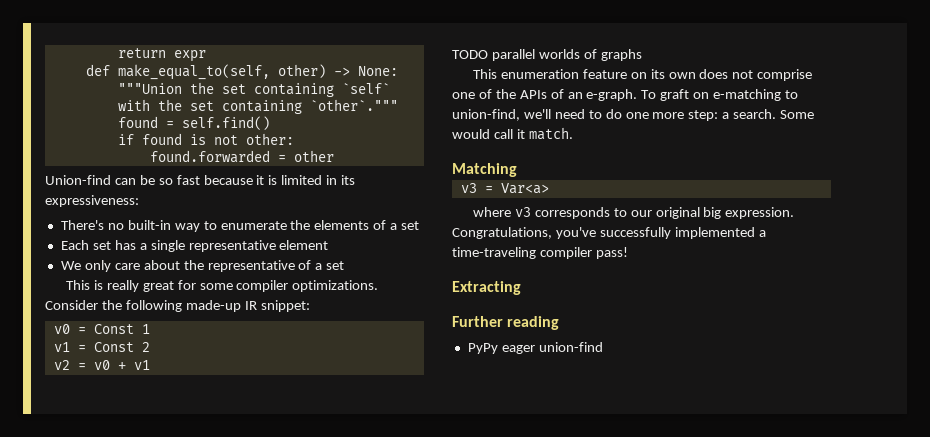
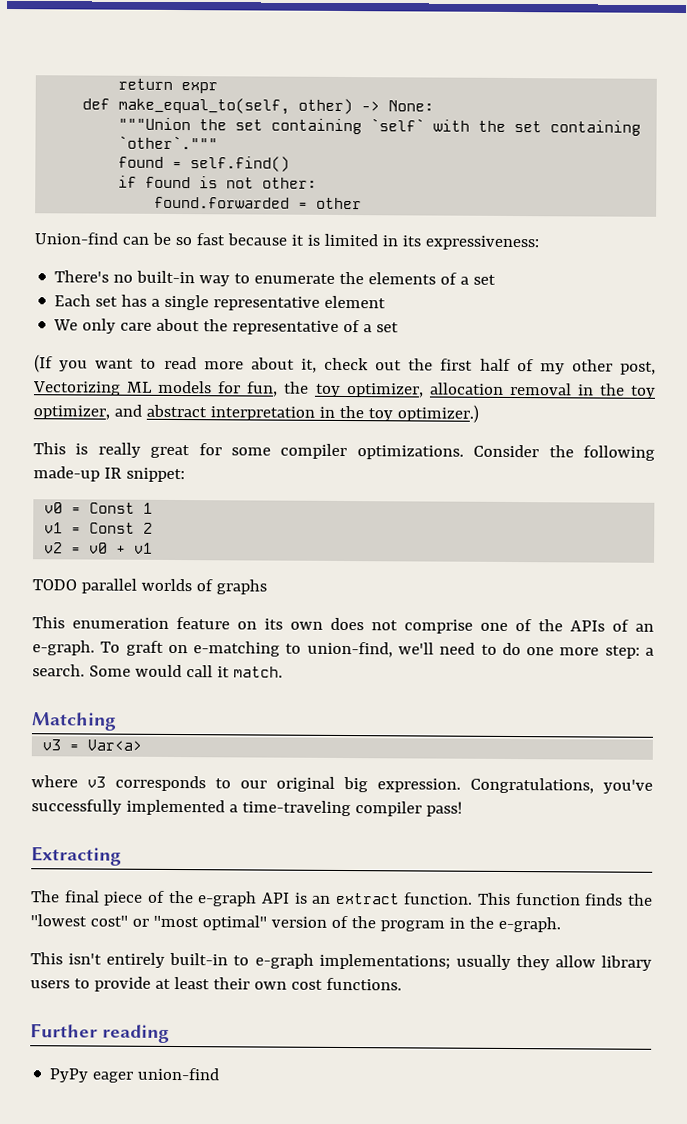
(345, 265) none -> [34,354,656,375] [32,380,656,399] [33,404,479,423] // (If you want to read more about it, check out the first half of my other post, Vectorizing ML models for fun, the toy optimizer, allocation removal in the toy optimizer, and abstract interpretation in the toy optimizer.)
(521, 288) none -> [30,890,653,907] [30,914,561,933] [30,952,653,971] [30,976,402,992] // The final piece of the e-graph API is an extract function. This function finds the "lowest cost" or "most optimal" version of the program in the e-graph. // This isn't entirely built-in to e-graph implementations; usually they allow library users to provide at least their own cost functions.

